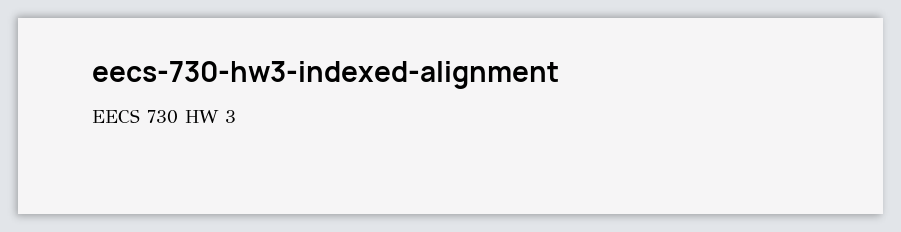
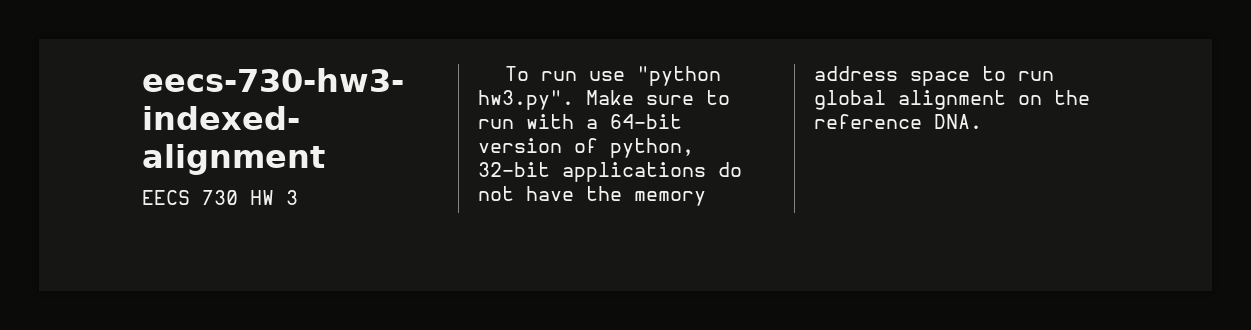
(236, 116) none -> [504,66,721,86] [478,90,730,110] [478,114,682,129] [478,138,694,158] [478,162,742,182] [478,186,706,206] [814,66,1054,86] [814,90,1090,110] [814,114,982,129] // To run use "python hw3.py". Make sure to run with a 64-bit version of python, 32-bit applications do not have the memory address space to run global alignment on the reference DNA.

